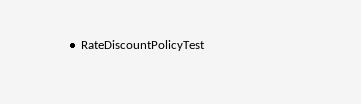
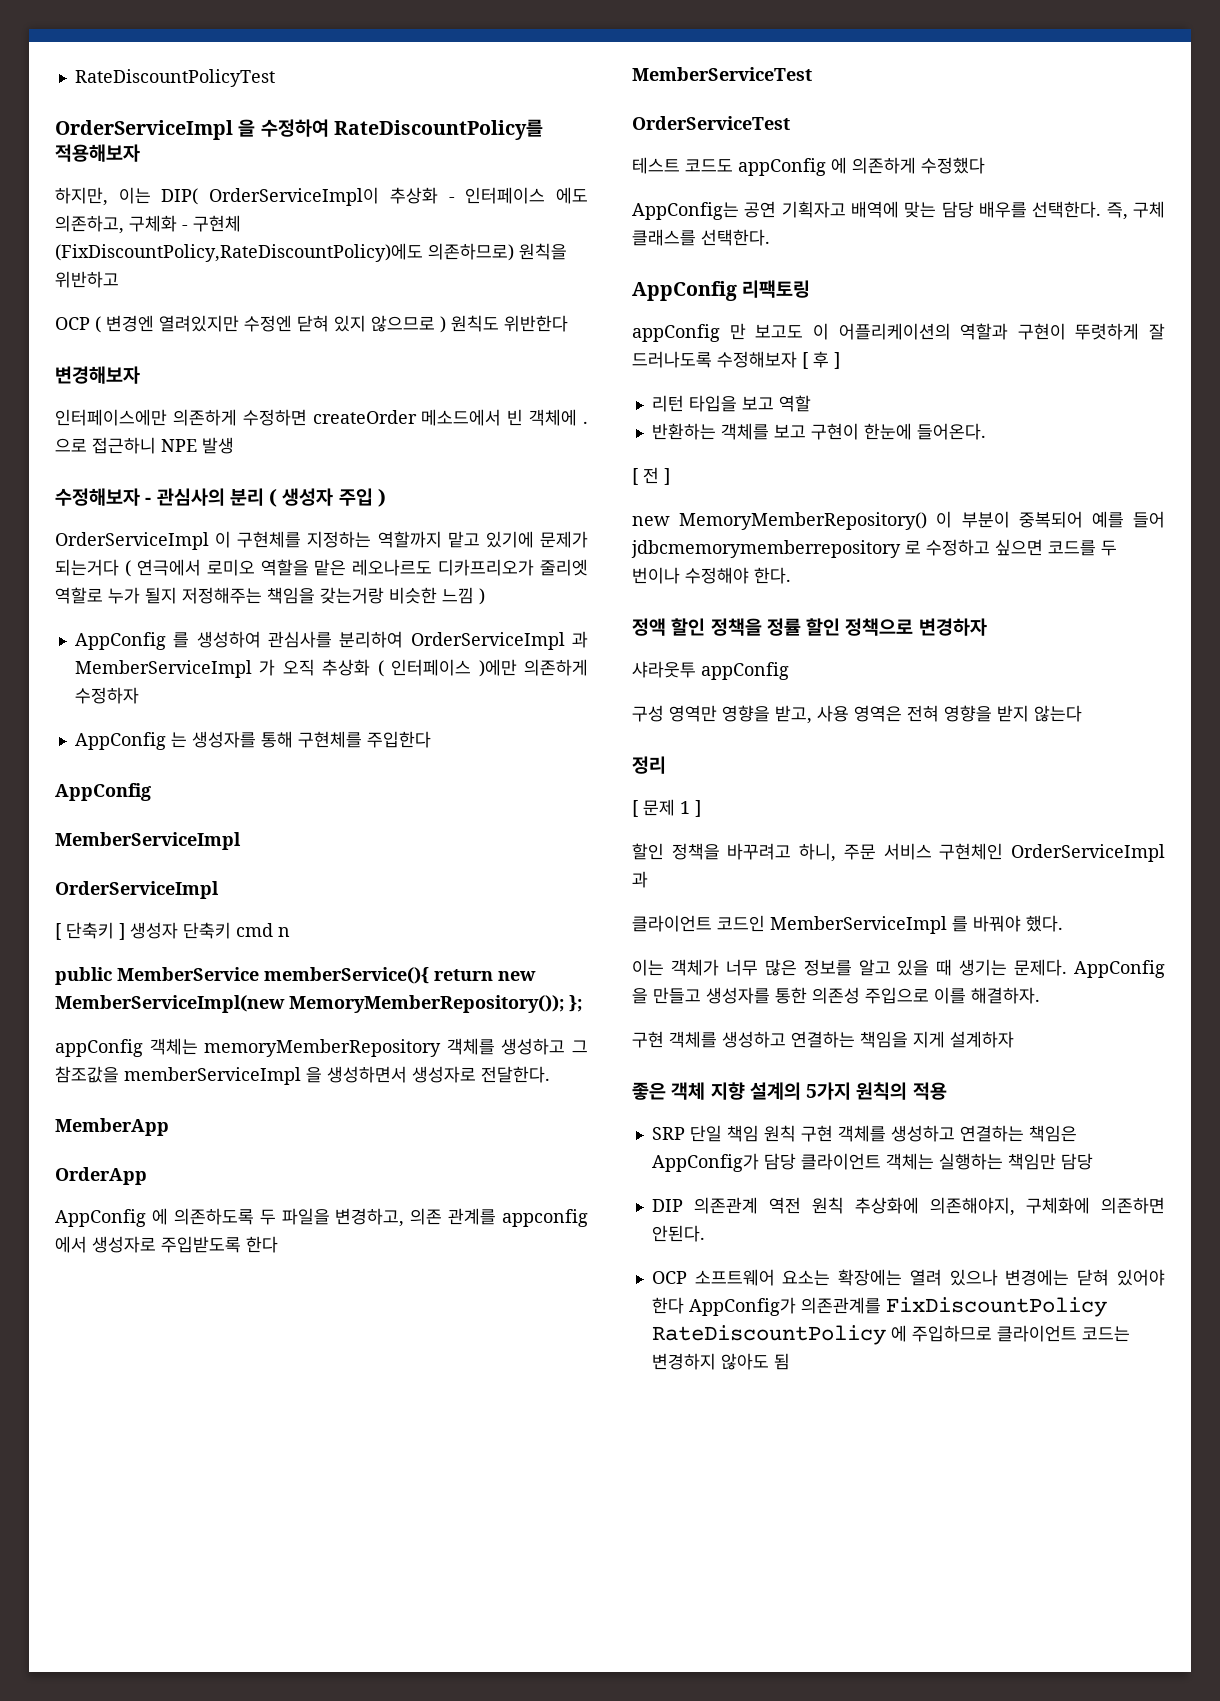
(205, 45) none -> [55,119,543,140] [55,144,140,162] [55,187,588,206] [55,215,241,234] [55,243,567,262] [55,271,119,288] [55,315,568,333] [55,366,140,384] [55,409,588,426] [55,437,234,454] [55,488,386,507] [55,531,589,550] [55,559,588,577] [55,587,485,605] [74,631,588,650] [74,659,588,678] [74,687,139,704] [74,731,431,750] [55,783,151,801] [55,832,241,850] [55,881,219,899] [55,922,290,940] [55,967,536,985] [55,995,582,1013] [55,1038,588,1057] [55,1066,550,1085] [55,1118,169,1136] [55,1167,147,1185] [55,1208,588,1227] [55,1236,278,1253] [632,67,812,81] [632,116,790,130] [632,157,985,176] [632,201,1165,220] [632,229,770,246] [632,280,811,301] [632,323,1165,342] [632,351,840,369] [651,395,811,412] [651,423,986,440] [632,467,670,485] [632,511,1165,530] [631,539,1117,558] [632,567,791,584] [632,618,987,636] [632,661,789,680] [632,705,1082,724] [632,756,666,774] [632,799,701,817] [632,843,1165,862] [632,871,648,888] [632,915,1063,934] [632,959,1165,978] [632,987,1040,1004] [632,1031,1014,1048] [632,1082,947,1100] [651,1125,1077,1142] [651,1153,1093,1172] [651,1197,1165,1216] [651,1225,705,1242] [651,1269,1165,1286] [651,1297,1107,1317] [651,1325,1130,1345] [651,1353,790,1370] // OrderServiceImpl 을 수정하여 RateDiscountPolicy를 적용해보자 // 하지만, 이는 DIP( OrderServiceImpl이 추상화 - 인터페이스 에도 의존하고, 구체화 - 구현체 (FixDiscountPolicy,RateDiscountPolicy)에도 의존하므로) 원칙을 위반하고 // OCP ( 변경엔 열려있지만 수정엔 닫혀 있지 않으므로 ) 원칙도 위반한다 // 변경해보자 // 인터페이스에만 의존하게 수정하면 createOrder 메소드에서 빈 객체에 . 으로 접근하니 NPE 발생 // 수정해보자 - 관심사의 분리 ( 생성자 주입 ) // OrderServiceImpl 이 구현체를 지정하는 역할까지 맡고 있기에 문제가 되는거다 ( 연극에서 로미오 역할을 맡은 레오나르도 디카프리오가 줄리엣 역할로 누가 될지 저정해주는 책임을 갖는거랑 비슷한 느낌 ) // AppConfig 를 생성하여 관심사를 분리하여 OrderServiceImpl 과 MemberServiceImpl 가 오직 추상화 ( 인터페이스 )에만 의존하게 수정하자 // AppConfig 는 생성자를 통해 구현체를 주입한다 // AppConfig // MemberServiceImpl // OrderServiceImpl // [ 단축키 ] 생성자 단축키 cmd n // public MemberService memberService(){ return new MemberServiceImpl(new MemoryMemberRepository()); }; // appConfig 객체는 memoryMemberRepository 객체를 생성하고 그 참조값을 memberServiceImpl 을 생성하면서 생성자로 전달한다. // MemberApp // OrderApp // AppConfig 에 의존하도록 두 파일을 변경하고, 의존 관계를 appconfig 에서 생성자로 주입받도록 한다 // MemberServiceTest // OrderServiceTest // 테스트 코드도 appConfig 에 의존하게 수정했다 // AppConfig는 공연 기획자고 배역에 맞는 담당 배우를 선택한다. 즉, 구체 클래스를 선택한다. // AppConfig 리팩토링 // appConfig 만 보고도 이 어플리케이션의 역할과 구현이 뚜렷하게 잘 드러나도록 수정해보자 [ 후 ] // 리턴 타입을 보고 역할 // 반환하는 객체를 보고 구현이 한눈에 들어온다. // [ 전 ] // new MemoryMemberRepository() 이 부분이 중복되어 예를 들어 jdbcmemorymemberrepository 로 수정하고 싶으면 코드를 두 번이나 수정해야 한다. // 정액 할인 정책을 정률 할인 정책으로 변경하자 // 샤라웃투 appConfig // 구성 영역만 영향을 받고, 사용 영역은 전혀 영향을 받지 않는다 // 정리 // [ 문제 1 ] // 할인 정책을 바꾸려고 하니, 주문 서비스 구현체인 OrderServiceImpl 과 // 클라이언트 코드인 MemberServiceImpl 를 바꿔야 했다. // 이는 객체가 너무 많은 정보를 알고 있을 때 생기는 문제다. AppConfig 을 만들고 생성자를 통한 의존성 주입으로 이를 해결하자. // 구현 객체를 생성하고 연결하는 책임을 지게 설계하자 // 좋은 객체 지향 설계의 5가지 원칙의 적용 // SRP 단일 책임 원칙 구현 객체를 생성하고 연결하는 책임은 AppConfig가 담당 클라이언트 객체는 실행하는 책임만 담당 // DIP 의존관계 역전 원칙 추상화에 의존해야지, 구체화에 의존하면 안된다. // OCP 소프트웨어 요소는 확장에는 열려 있으나 변경에는 닫혀 있어야 한다 AppConfig가 의존관계를 FixDiscountPolicy RateDiscountPolicy 에 주입하므로 클라이언트 코드는 변경하지 않아도 됨

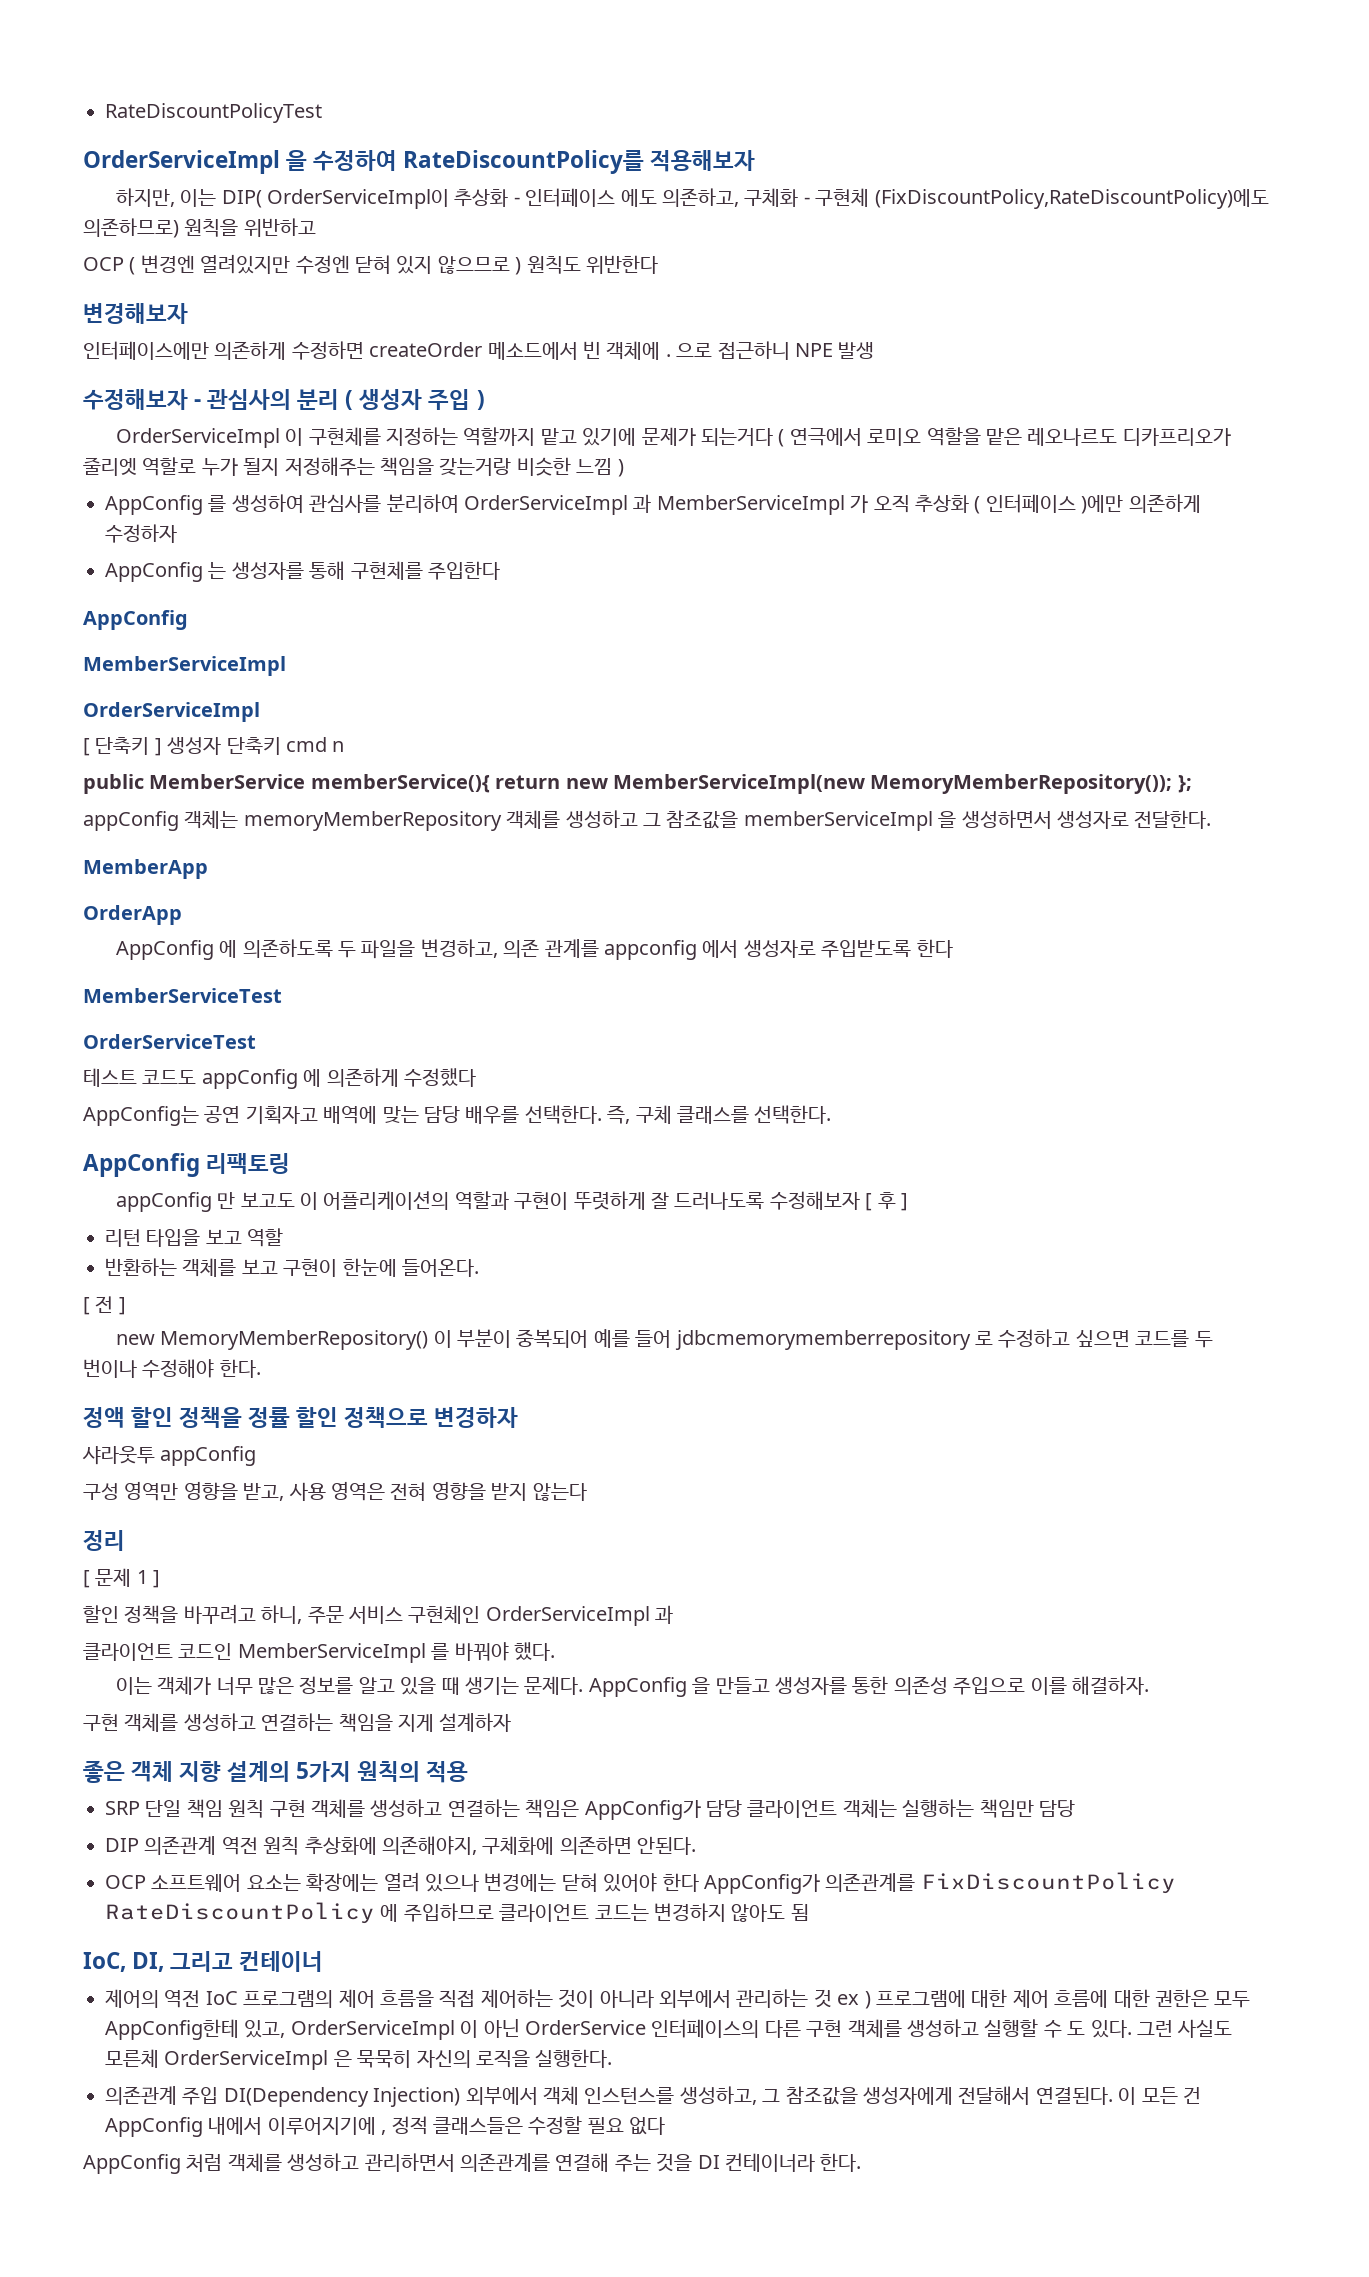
(790, 1361) none -> [83,1951,324,1972] [105,1989,1251,2009] [105,2019,1233,2040] [105,2049,613,2070] [105,2086,1201,2107] [105,2116,666,2137] [83,2153,862,2174] // IoC, DI, 그리고 컨테이너 // 제어의 역전 IoC 프로그램의 제어 흐름을 직접 제어하는 것이 아니라 외부에서 관리하는 것 ex ) 프로그램에 대한 제어 흐름에 대한 권한은 모두 AppConfig한테 있고, OrderServiceImpl 이 아닌 OrderService 인터페이스의 다른 구현 객체를 생성하고 실행할 수 도 있다. 그런 사실도 모른체 OrderServiceImpl 은 묵묵히 자신의 로직을 실행한다. // 의존관계 주입 DI(Dependency Injection) 외부에서 객체 인스턴스를 생성하고, 그 참조값을 생성자에게 전달해서 연결된다. 이 모든 건 AppConfig 내에서 이루어지기에 , 정적 클래스들은 수정할 필요 없다 // AppConfig 처럼 객체를 생성하고 관리하면서 의존관계를 연결해 주는 것을 DI 컨테이너라 한다.

